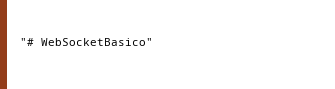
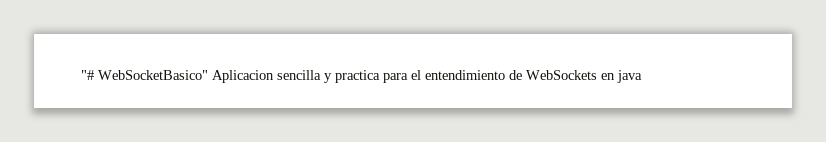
(153, 42) none -> [212,70,642,83] Aplicacion sencilla y practica para el entendimiento de WebSockets en java

